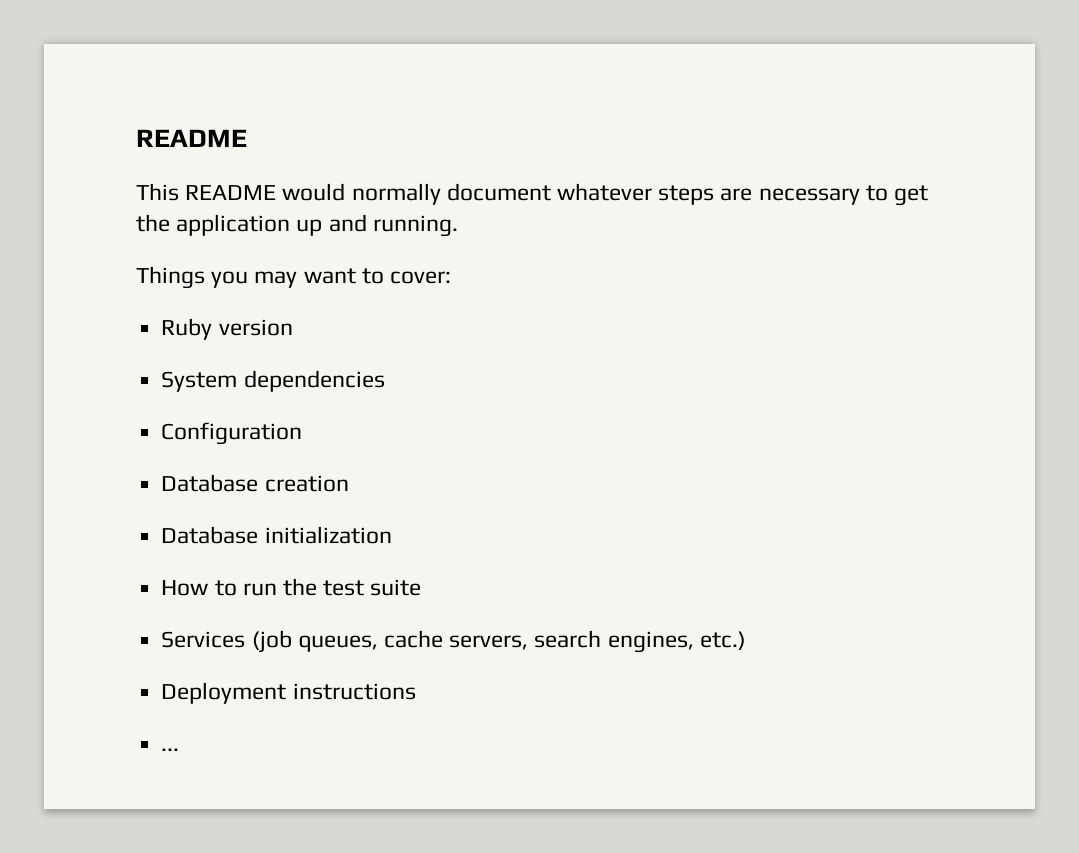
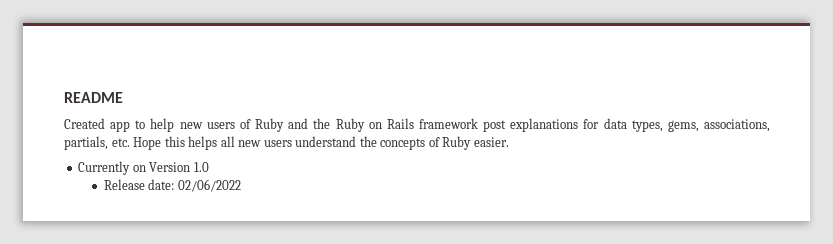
[136,183,929,206] [136,214,458,237] [136,266,452,289] [161,318,293,340] [161,370,385,392] [161,422,303,445] [161,474,349,492] [161,526,392,544] [161,578,422,596] [161,630,746,653] [161,682,416,704] [161,748,180,751] This README would normally document whatever steps are necessary to get the application up and running. // Things you may want to cover: // Ruby version // System dependencies // Configuration // Database creation // Database initialization // How to run the test suite // Services (job queues, cache servers, search engines, etc.) // Deployment instructions // ... -> [64,118,770,132] [64,136,509,150] [78,161,209,175] [103,179,241,192] Created app to help new users of Ruby and the Ruby on Rails framework post explanations for data types, gems, associations, partials, etc. Hope this helps all new users understand the concepts of Ruby easier. // Currently on Version 1.0 // Release date: 02/06/2022

